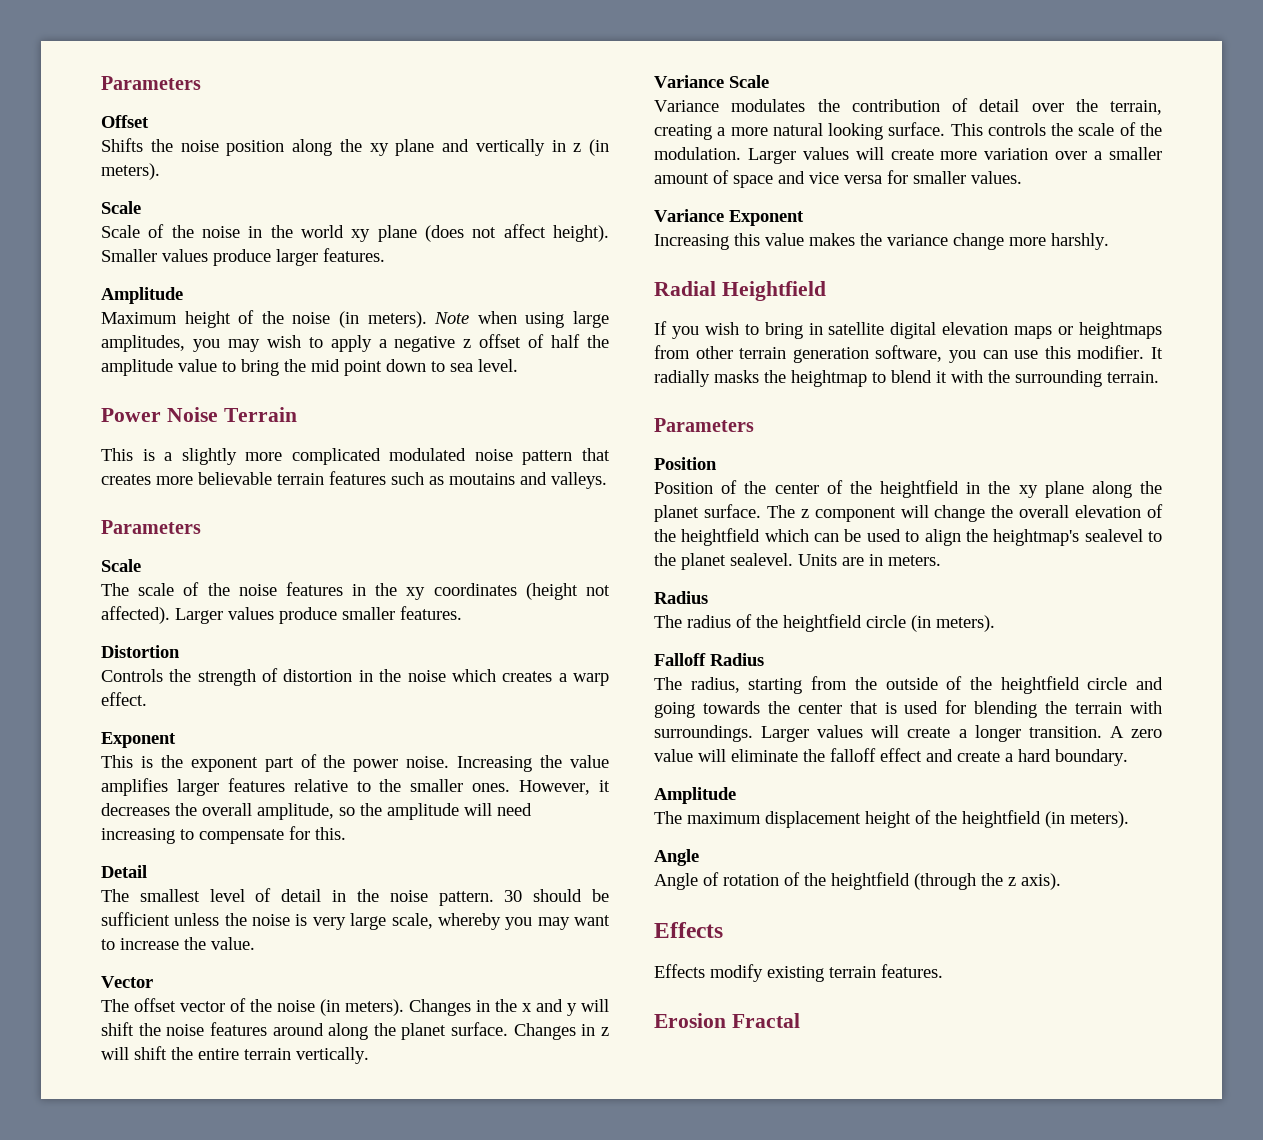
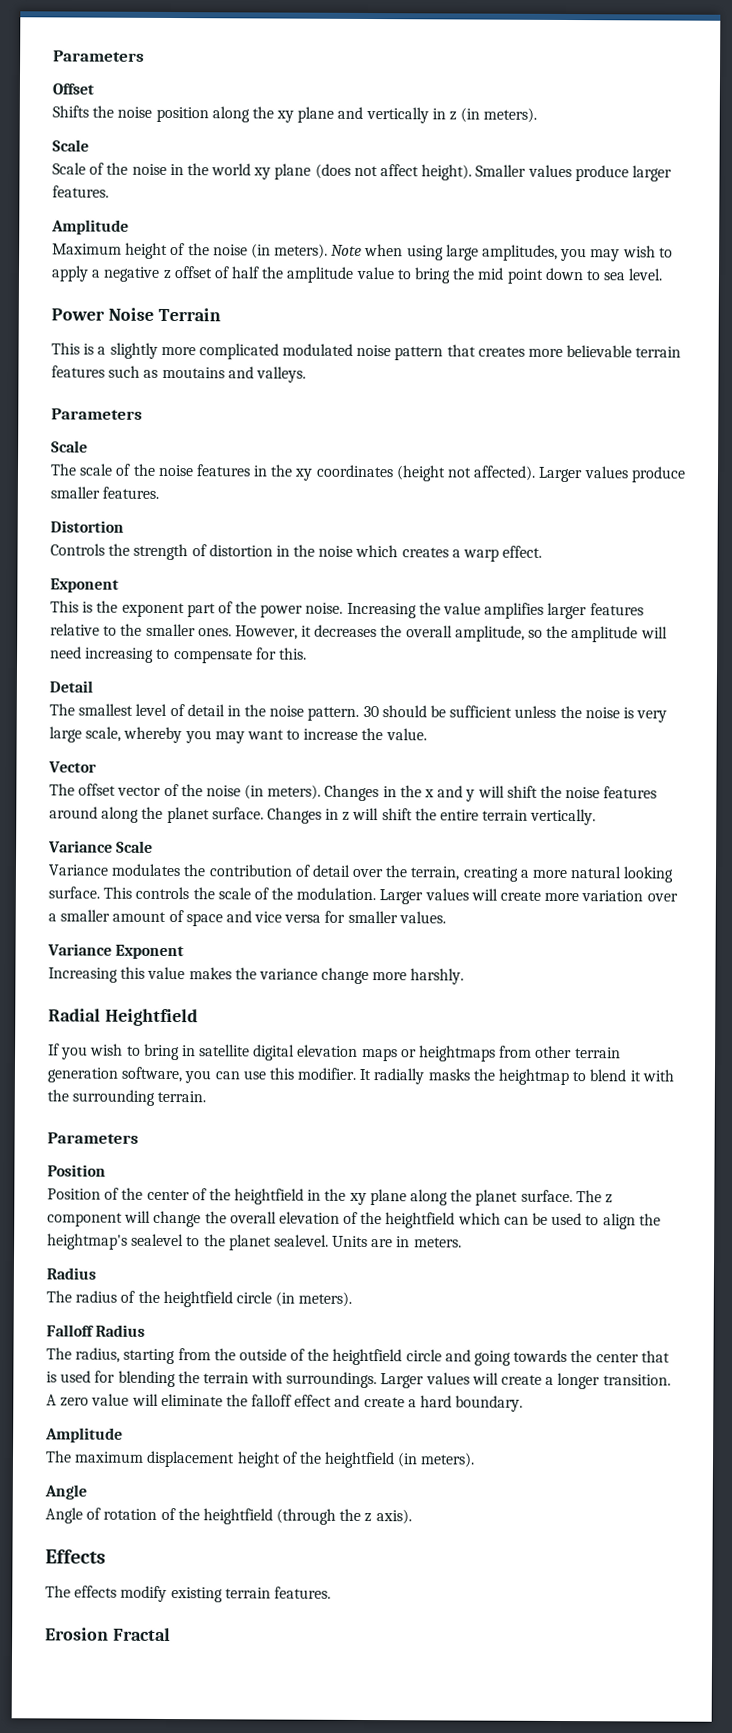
[654,964,705,978] Effects -> [45,1585,118,1598] The effects

